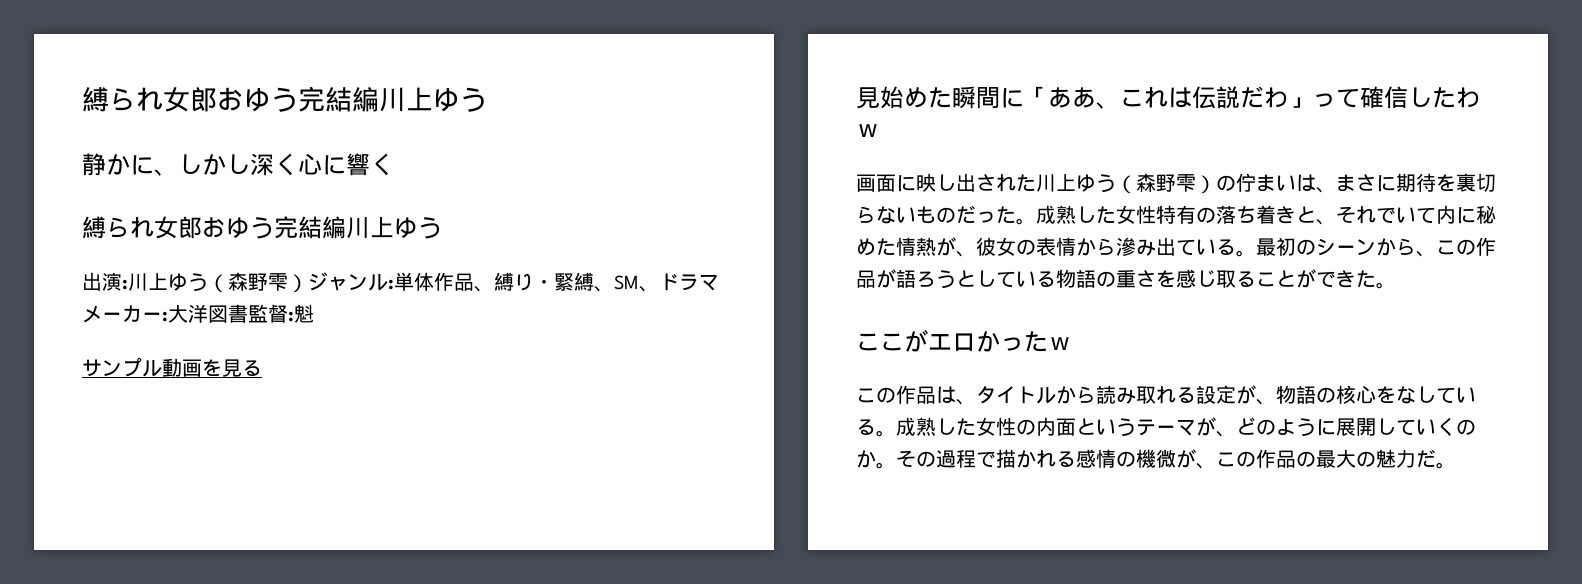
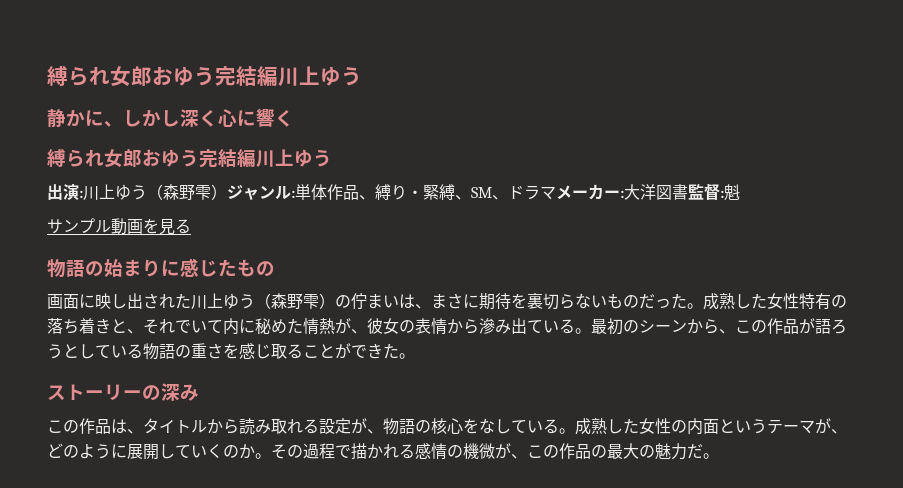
[856,86,1480,109] [856,124,880,137] 見始めた瞬間に「ああ、これは伝説だわ」って確信したわｗ -> [47,258,275,278] 物語の始まりに感じたもの
[856,329,1072,352] ここがエロかったｗ -> [47,383,199,401] ストーリーの深み

